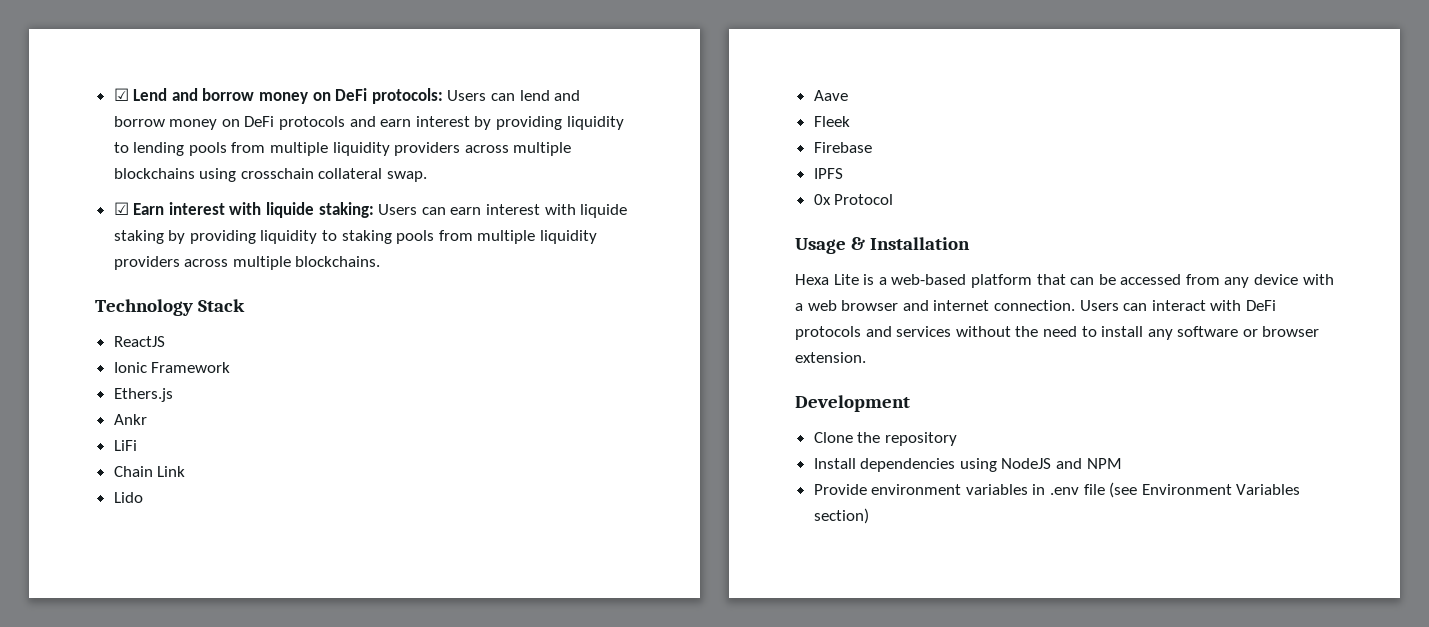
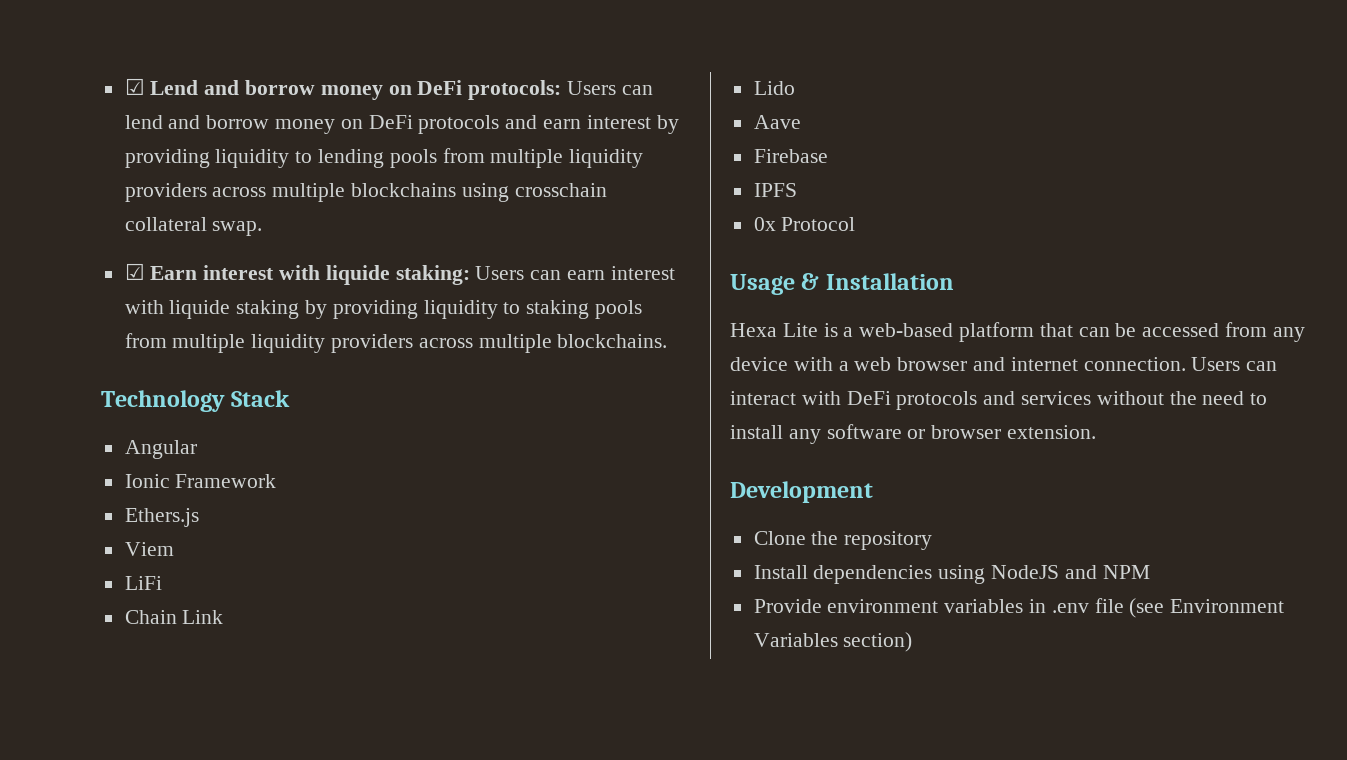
[113,336,165,347] ReactJS -> [124,440,197,459] Angular
[113,414,147,425] Ankr -> [124,542,174,556] Viem
[813,116,850,127] // Fleek -> (801, 122) none

